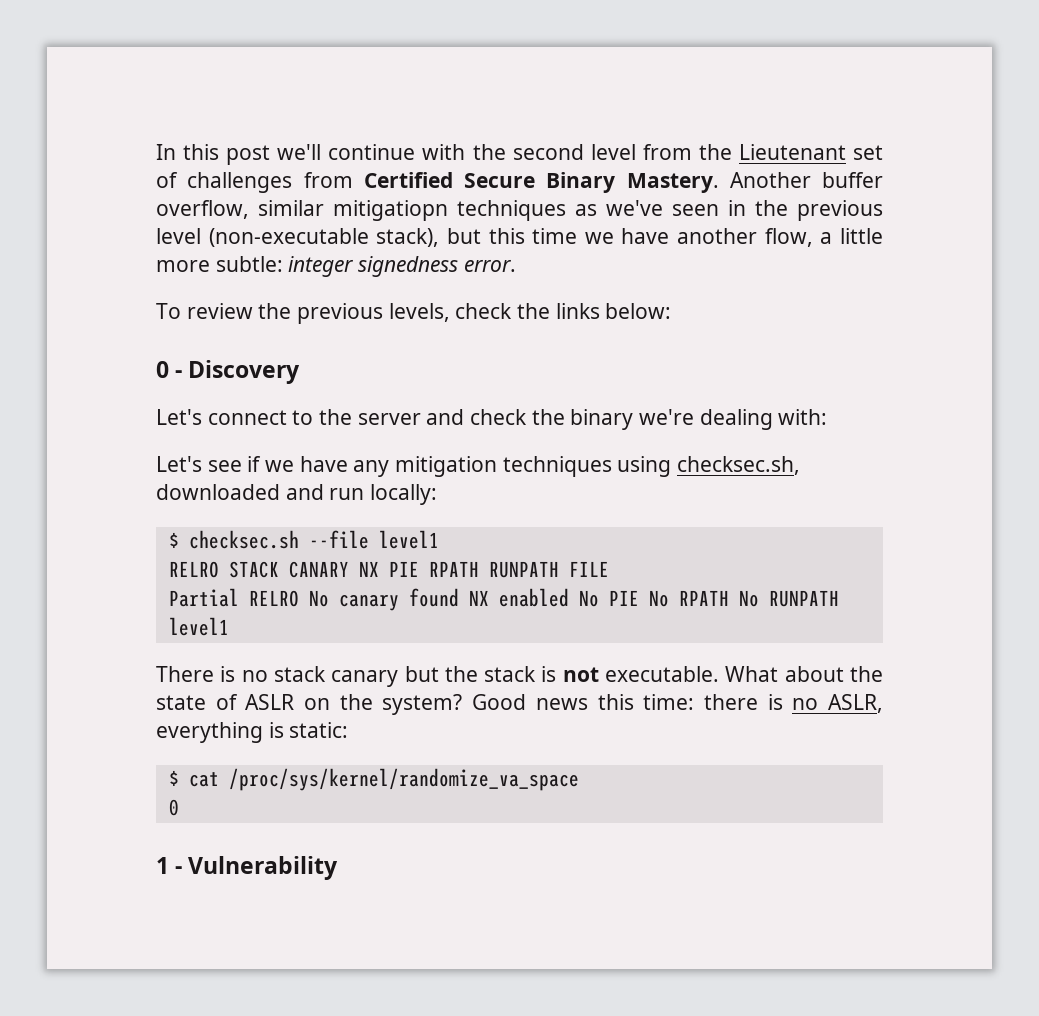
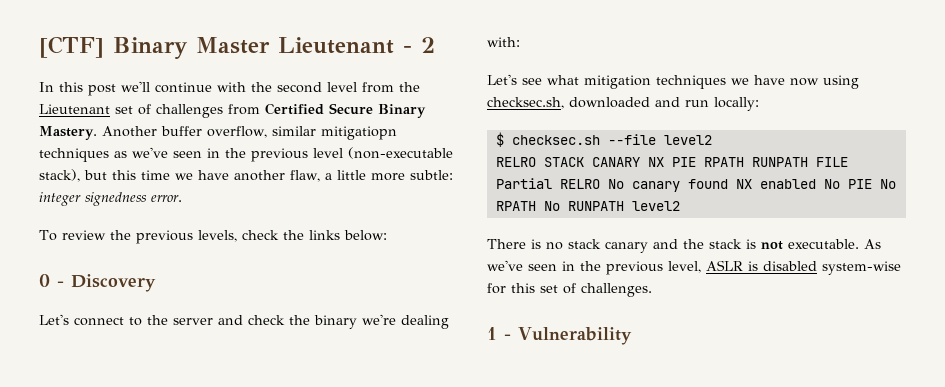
(156, 152) none -> [39,36,435,59] [CTF] Binary Master Lieutenant - 2 //
[764,228,813,247] flow, -> [290,170,320,182] flaw,
[247,456,612,477] if we have any mitigation techniques -> [547,75,819,89] what mitigation techniques we have now
[378,530,439,549] level1 -> [663,135,712,145] level2
[168,617,229,636] level1 -> [631,201,680,211] level2
[404,666,439,682] but -> [653,239,678,249] and
[725,666,883,682] [156,694,884,715] [156,722,349,743] [168,768,579,791] [168,799,179,816] What about the state of ASLR on the system? Good news this time: there is no ASLR, everything is static: // $ cat /proc/sys/kernel/randomize_va_space // 0 -> [864,239,881,249] [487,260,901,275] [487,283,652,297] As we've seen in the previous level, ASLR is disabled system-wise for this set of challenges.

